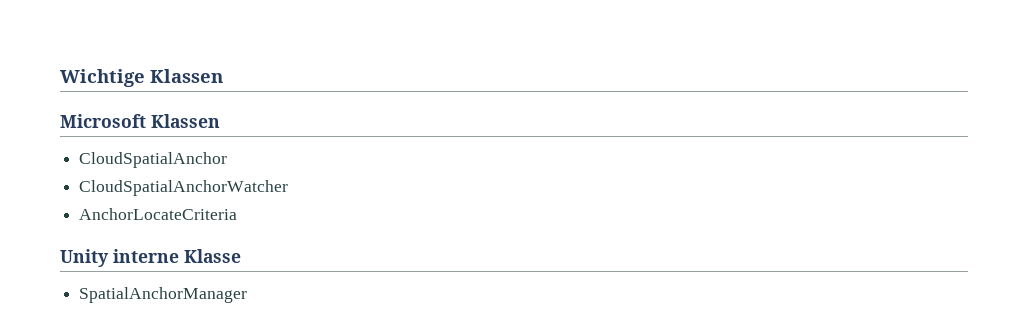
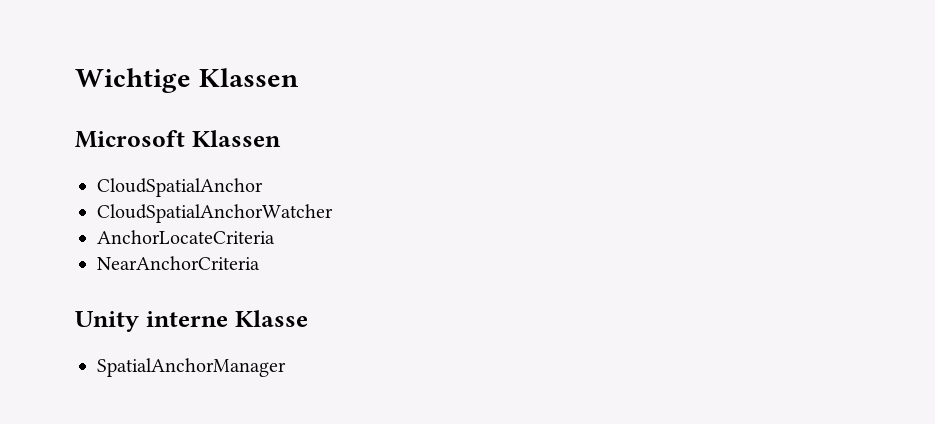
(238, 214) none -> [97,256,260,270] // NearAnchorCriteria

